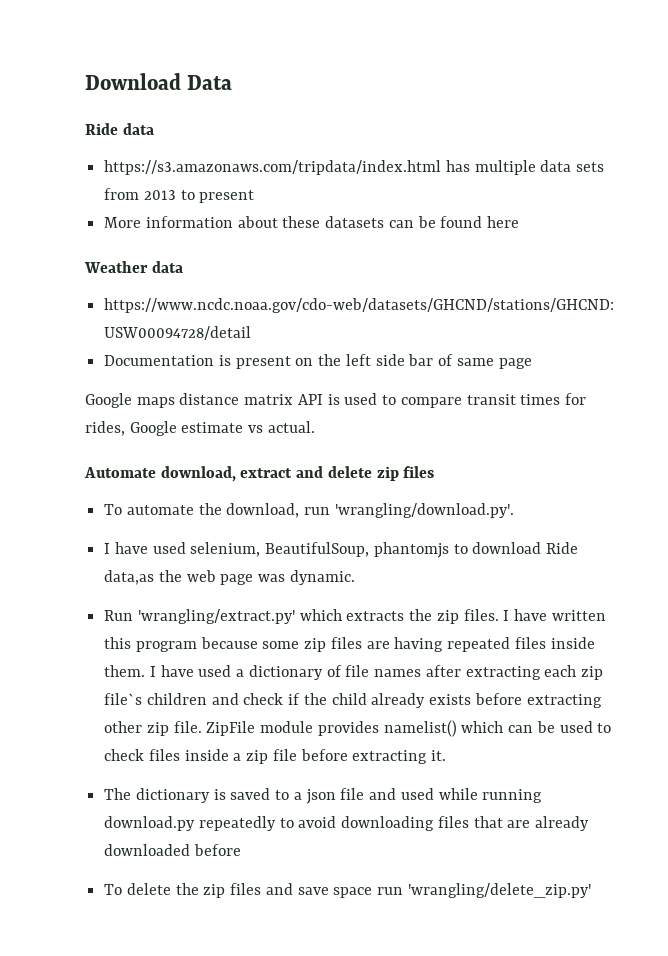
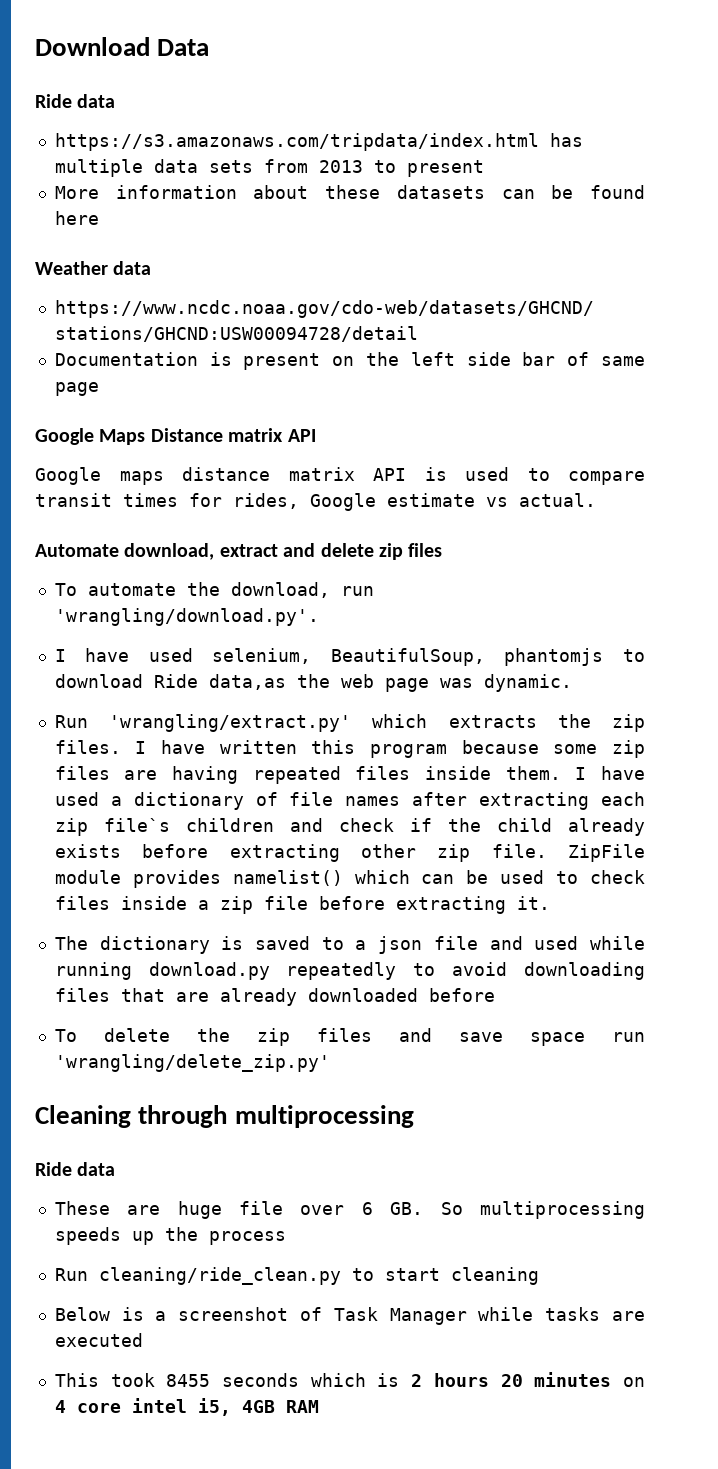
(532, 363) none -> [35,428,316,445] // Google Maps Distance matrix API
(591, 890) none -> [35,1105,414,1128] [35,1162,116,1176] [54,1201,645,1219] [54,1227,286,1245] [54,1267,539,1285] [54,1307,645,1325] [54,1333,143,1347] [54,1372,646,1387] [54,1398,319,1416] // Cleaning through multiprocessing // Ride data // These are huge file over 6 GB. So multiprocessing speeds up the process // Run cleaning/ride_clean.py to start cleaning // Below is a screenshot of Task Manager while tasks are executed // This took 8455 seconds which is 2 hours 20 minutes on 4 core intel i5, 4GB RAM

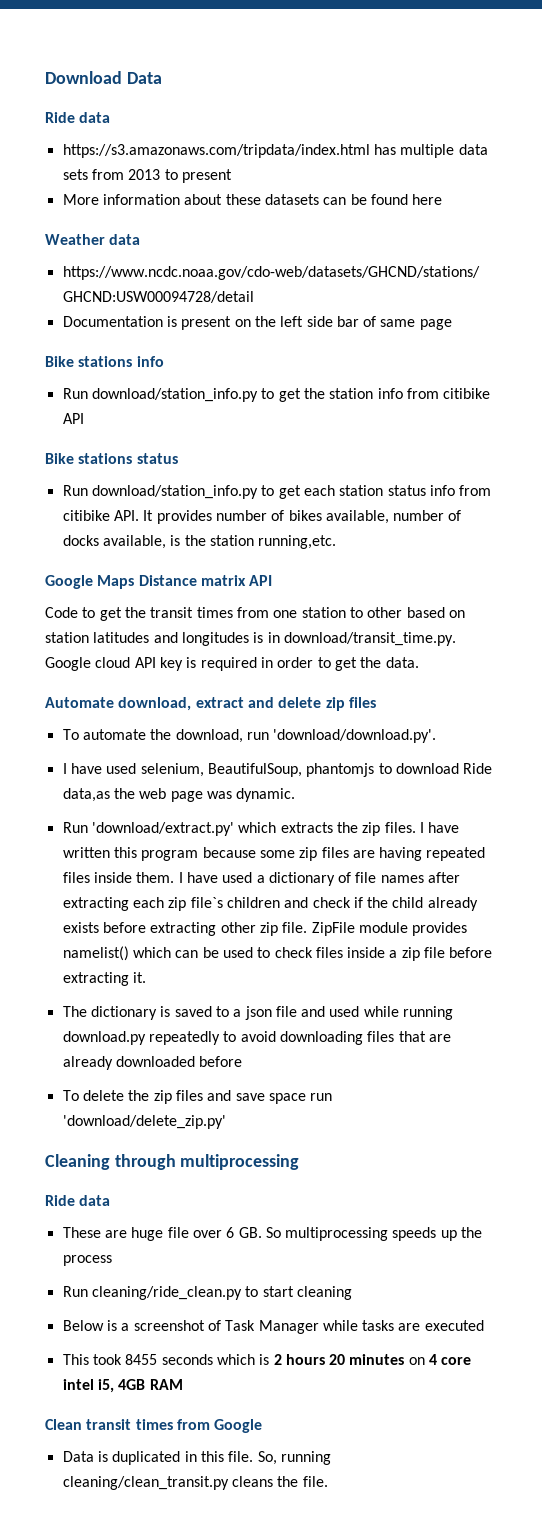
(99, 389) none -> [45,356,164,367] [62,388,491,402] [62,413,84,424] [45,453,178,464] [62,485,492,499] [62,510,462,524] [62,535,337,549] // Bike stations info // Run download/station_info.py to get the station info from citibike API // Bike stations status // Run download/station_info.py to get each station status info from citibike API. It provides number of bikes available, number of docks available, is the station running,etc.
[35,467,645,485] [35,493,596,511] Google maps distance matrix API is used to compare transit times for rides, Google estimate vs actual. -> [45,607,465,621] [45,632,456,646] [45,657,419,671] Code to get the transit times from one station to other based on station latitudes and longitudes is in download/transit_time.py. Google cloud API key is required in order to get the data.
[54,608,319,626] 'wrangling/download.py'. -> [273,729,437,743] 'download/download.py'.
[109,714,352,732] 'wrangling/extract.py' -> [91,822,234,836] 'download/extract.py'
[54,1054,330,1072] 'wrangling/delete_zip.py' -> [62,1115,226,1129] 'download/delete_zip.py'
(319, 1406) none -> [45,1419,263,1433] [62,1451,331,1465] [62,1476,328,1490] // Clean transit times from Google // Data is duplicated in this file. So, running cleaning/clean_transit.py cleans the file.

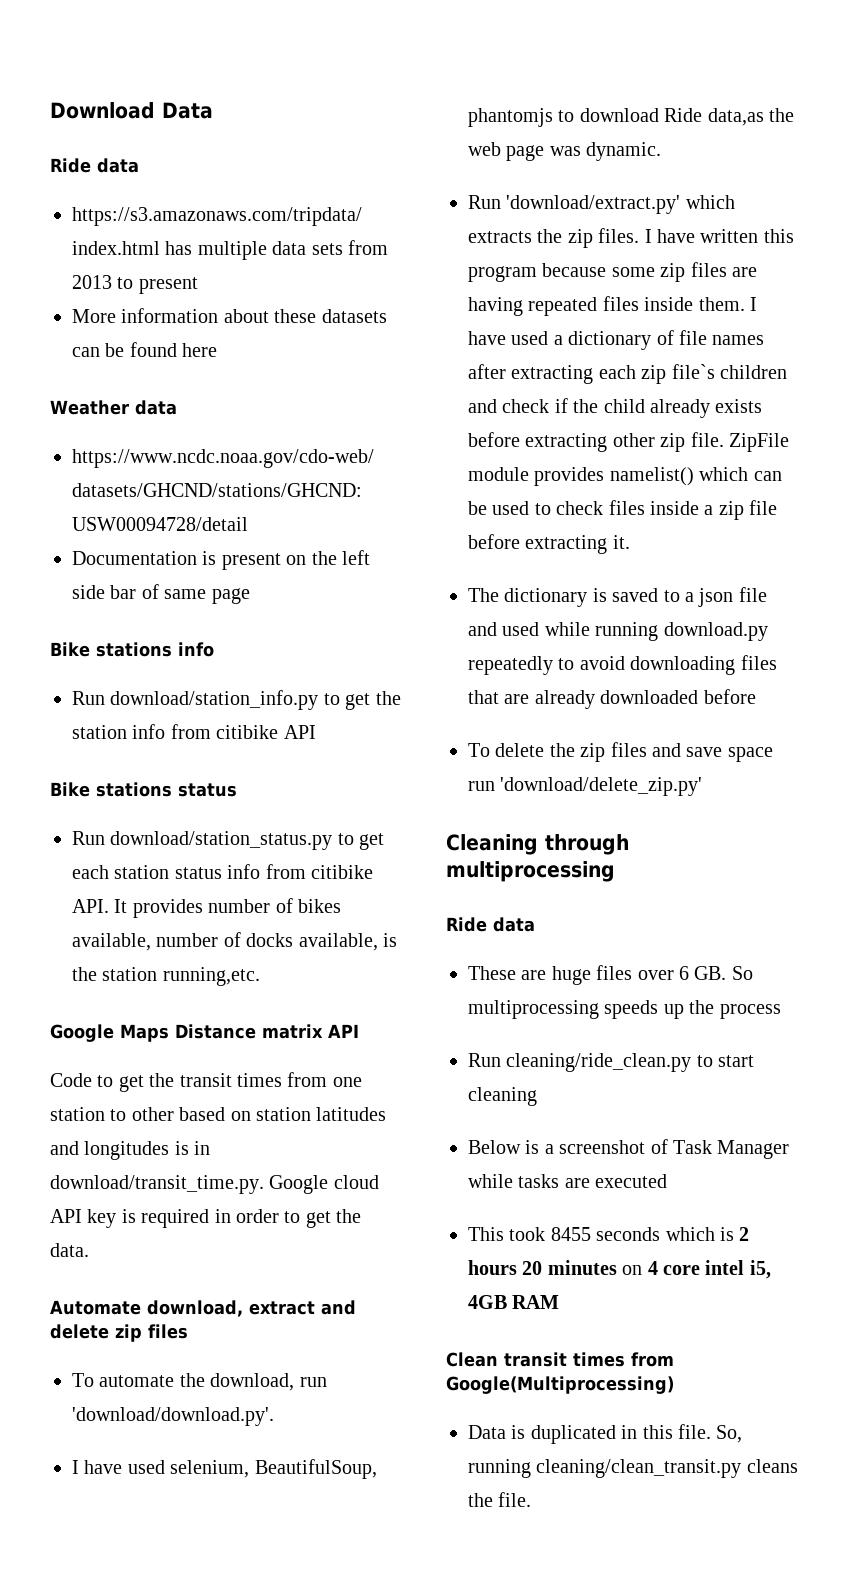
[91,485,258,499] download/station_info.py -> [110,831,333,850] download/station_status.py
[167,1227,189,1238] file -> [596,965,633,980] files
[214,1419,263,1433] Google -> [446,1376,674,1394] Google(Multiprocessing)

